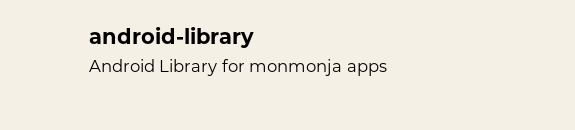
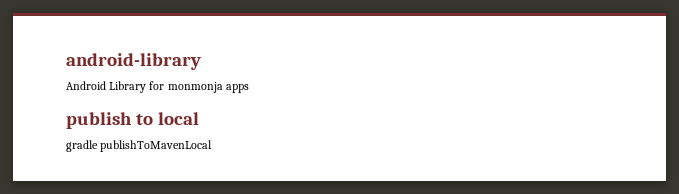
(387, 69) none -> [66,112,199,129] [66,140,213,152] // publish to local // gradle publishToMavenLocal

